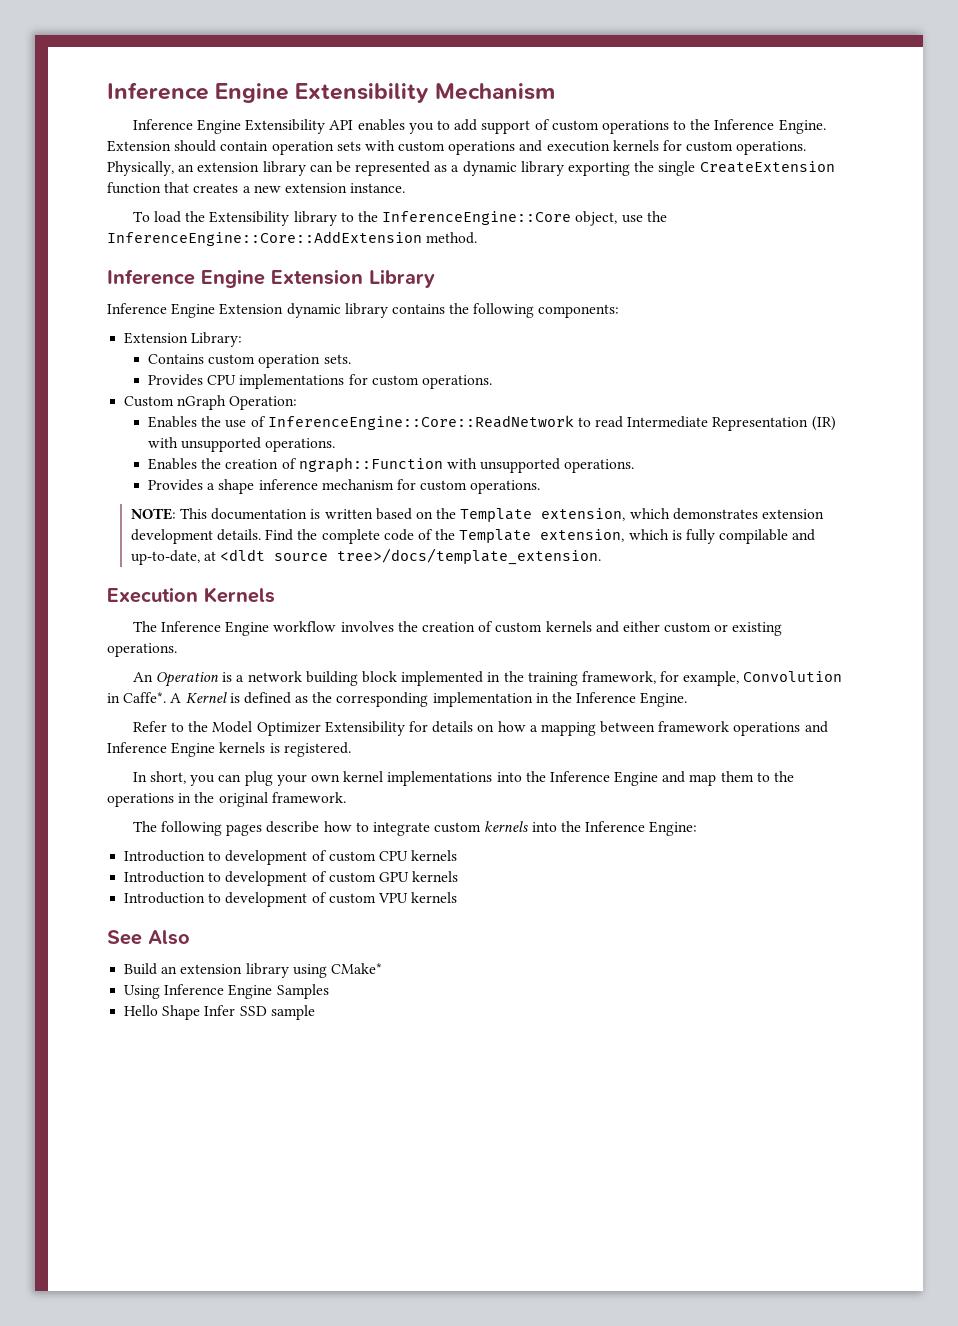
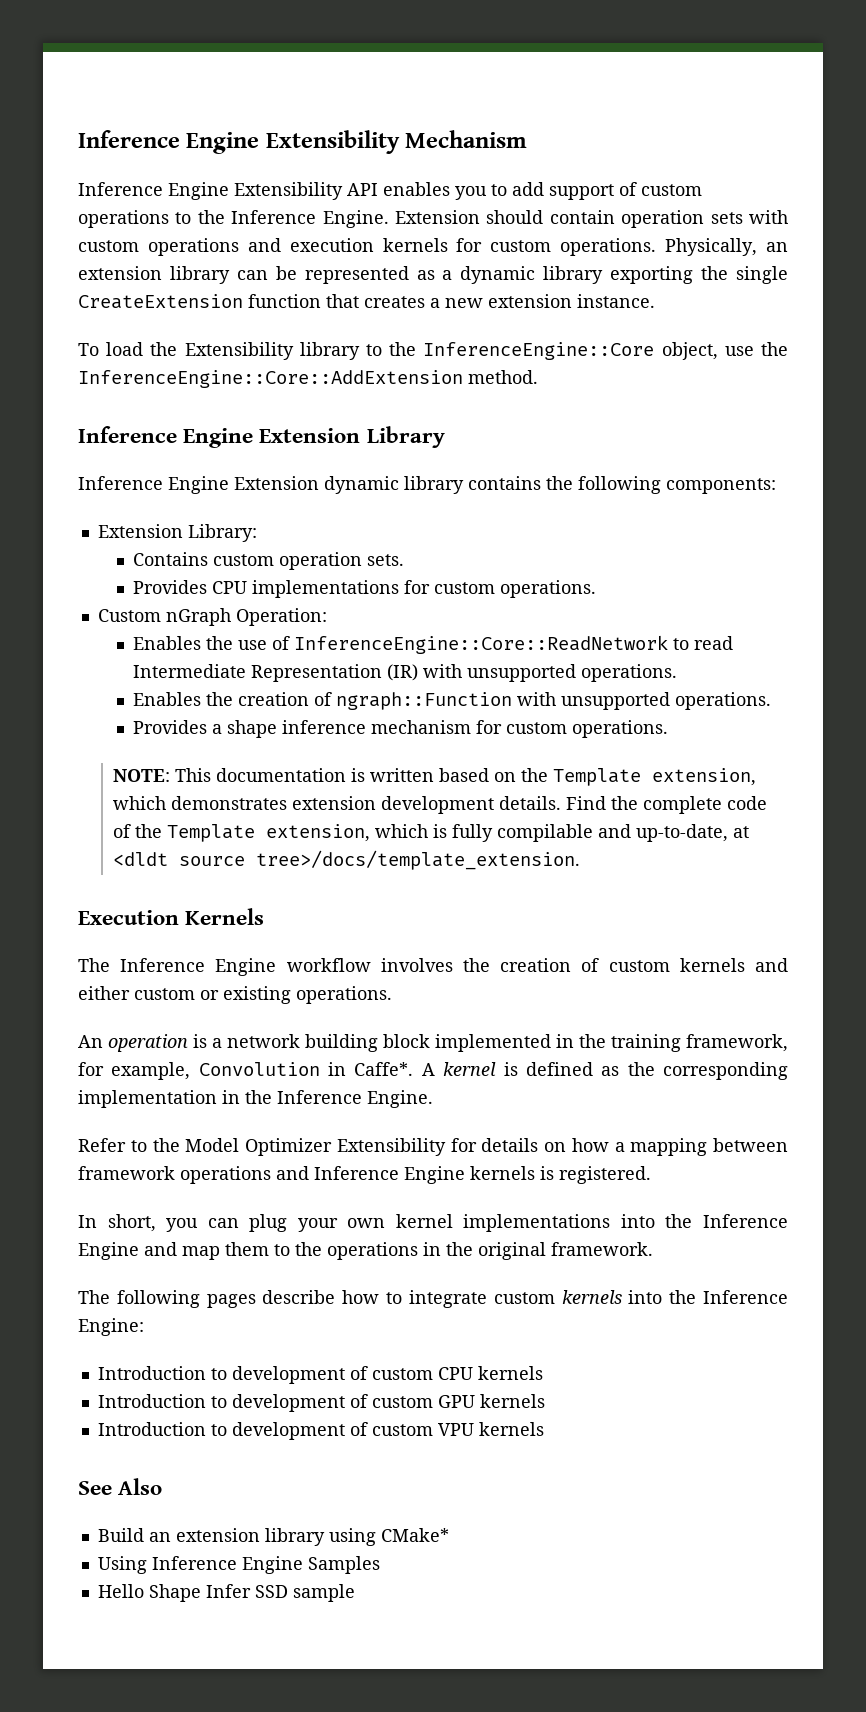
[156,672,220,687] Operation -> [108,1034,188,1052] operation
[185,692,227,703] Kernel -> [443,1062,497,1076] kernel

